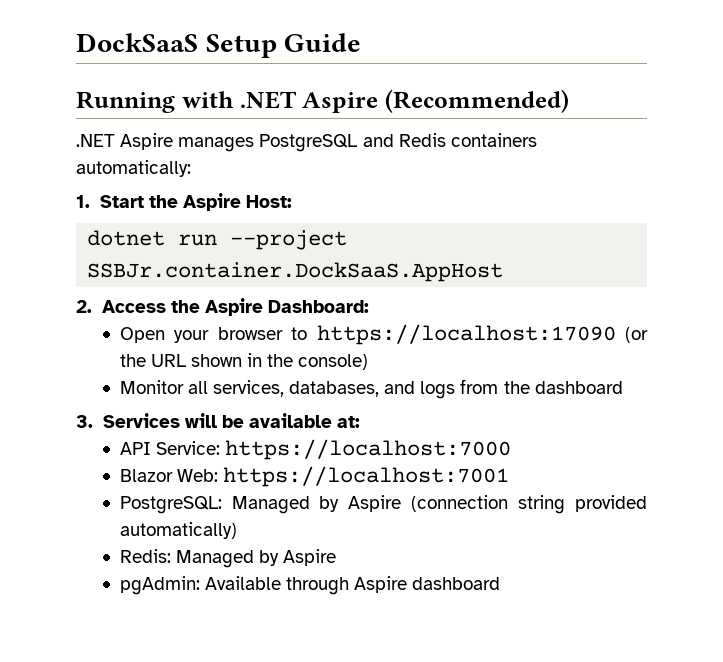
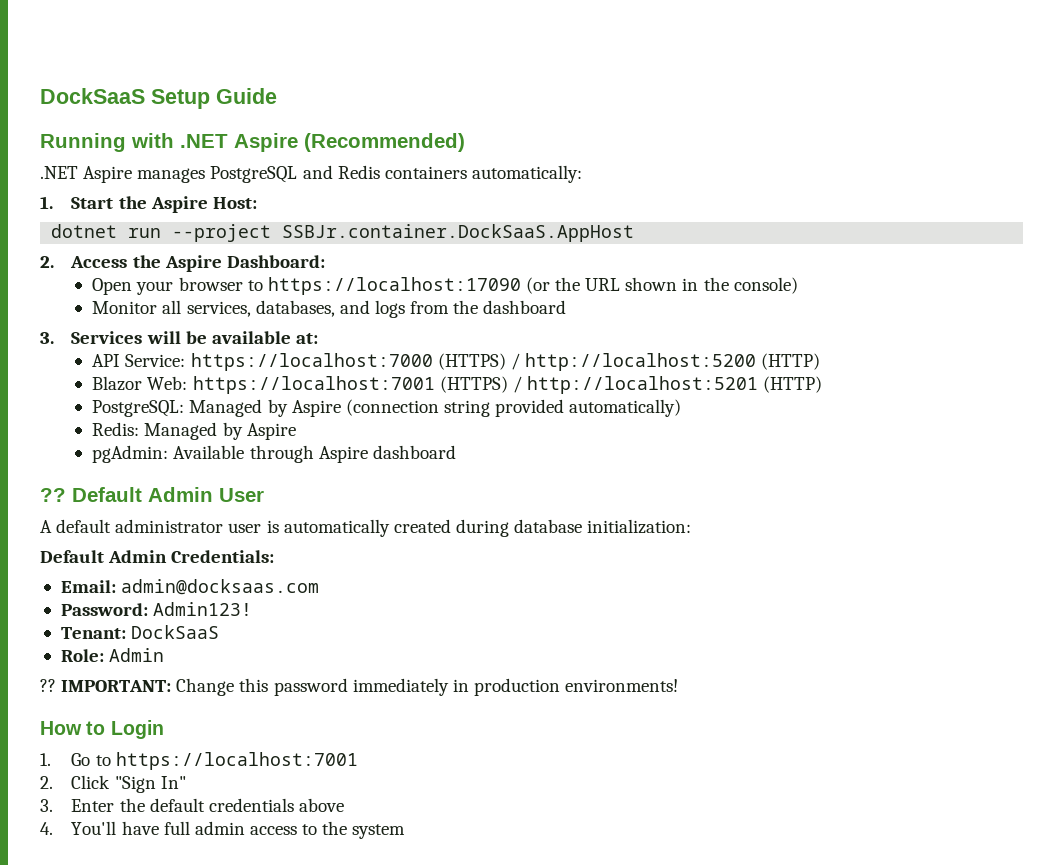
(511, 449) none -> [437,353,821,371] (HTTPS) / http://localhost:5200 (HTTP)
(509, 476) none -> [439,376,823,394] (HTTPS) / http://localhost:5201 (HTTP)
(501, 583) none -> [40,487,264,502] [40,519,692,537] [40,550,275,563] [60,579,320,595] [60,602,253,616] [60,625,220,639] [60,648,165,662] [40,678,679,696] [40,720,164,739] [40,752,358,770] [40,775,186,793] [40,798,344,812] [40,821,406,839] // ?? Default Admin User // A default administrator user is automatically created during database initialization: // Default Admin Credentials: // Email: admin@docksaas.com // Password: Admin123! // Tenant: DockSaaS // Role: Admin // ?? IMPORTANT: Change this password immediately in production environments! // How to Login // 1. Go to https://localhost:7001 // 2. Click "Sign In" // 3. Enter the default credentials above // 4. You'll have full admin access to the system

